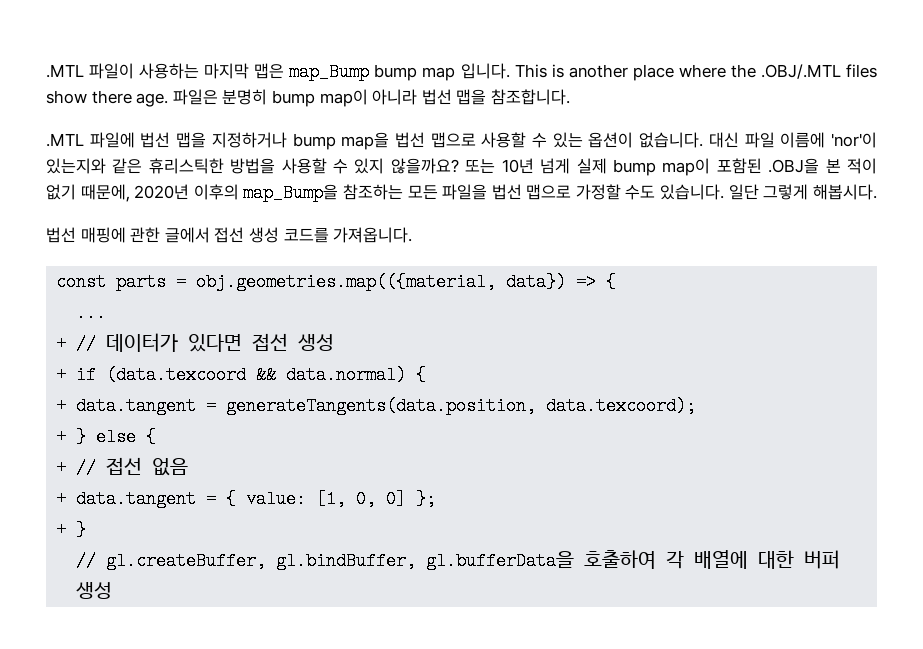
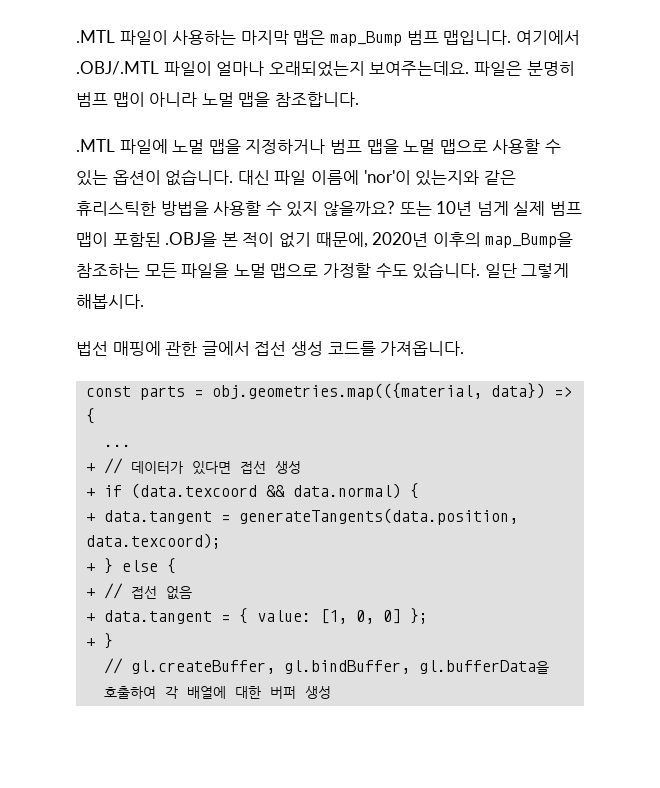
[374,63,877,81] [46,89,452,107] bump map 입니다. This is another place where the .OBJ/.MTL files show there age. 파일은 분명히 bump map이 아니라 법선 -> [406,30,580,45] [76,61,575,77] [76,92,234,107] 범프 맵입니다. 여기에서 .OBJ/.MTL 파일이 얼마나 오래되었는지 보여주는데요. 파일은 분명히 범프 맵이 아니라 노멀
[140,132,171,148] 법선 -> [172,139,205,154] 노멀
[292,132,425,150] bump map을 법선 -> [329,139,436,154] 범프 맵을 노멀
[612,158,711,176] bump map이 -> [549,201,582,216] [76,232,108,247] 범프 맵이
[491,184,522,200] 법선 -> [233,263,266,278] 노멀

